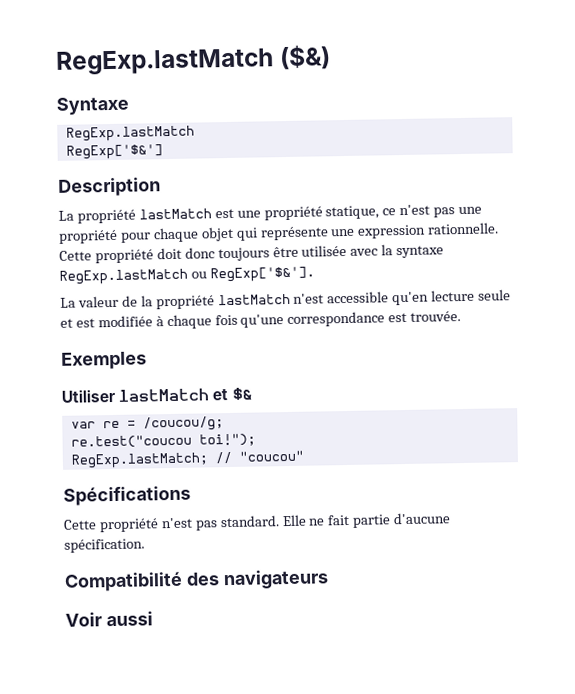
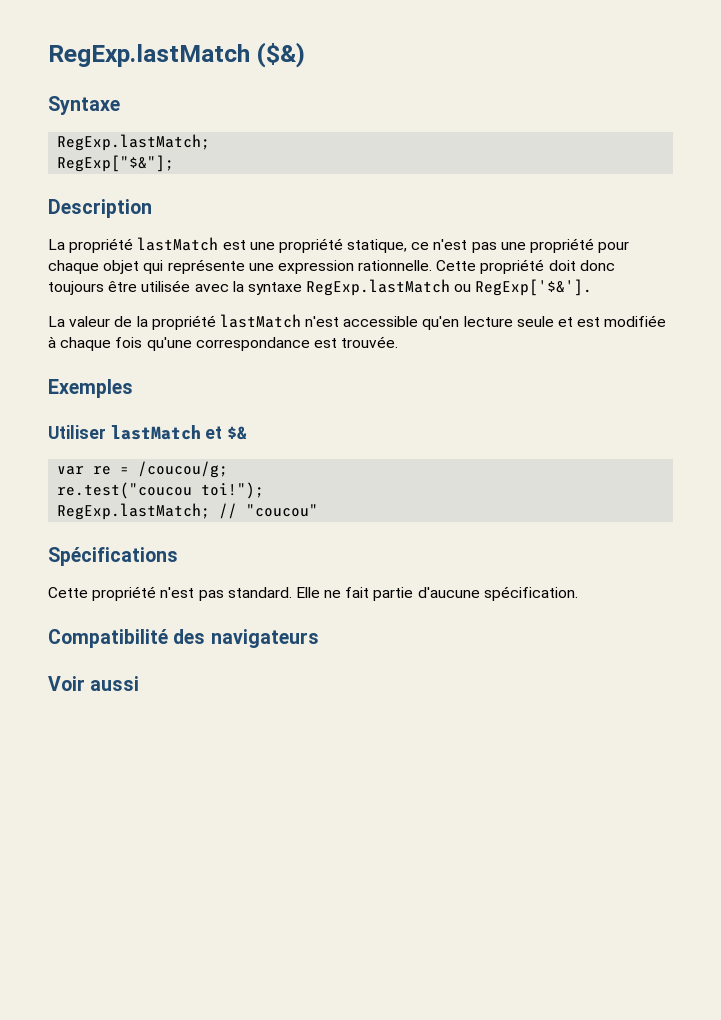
[65,125,195,142] [65,144,163,160] RegExp.lastMatch // RegExp['$&'] -> [57,134,211,151] [57,155,175,172] RegExp.lastMatch; // RegExp["$&"];

